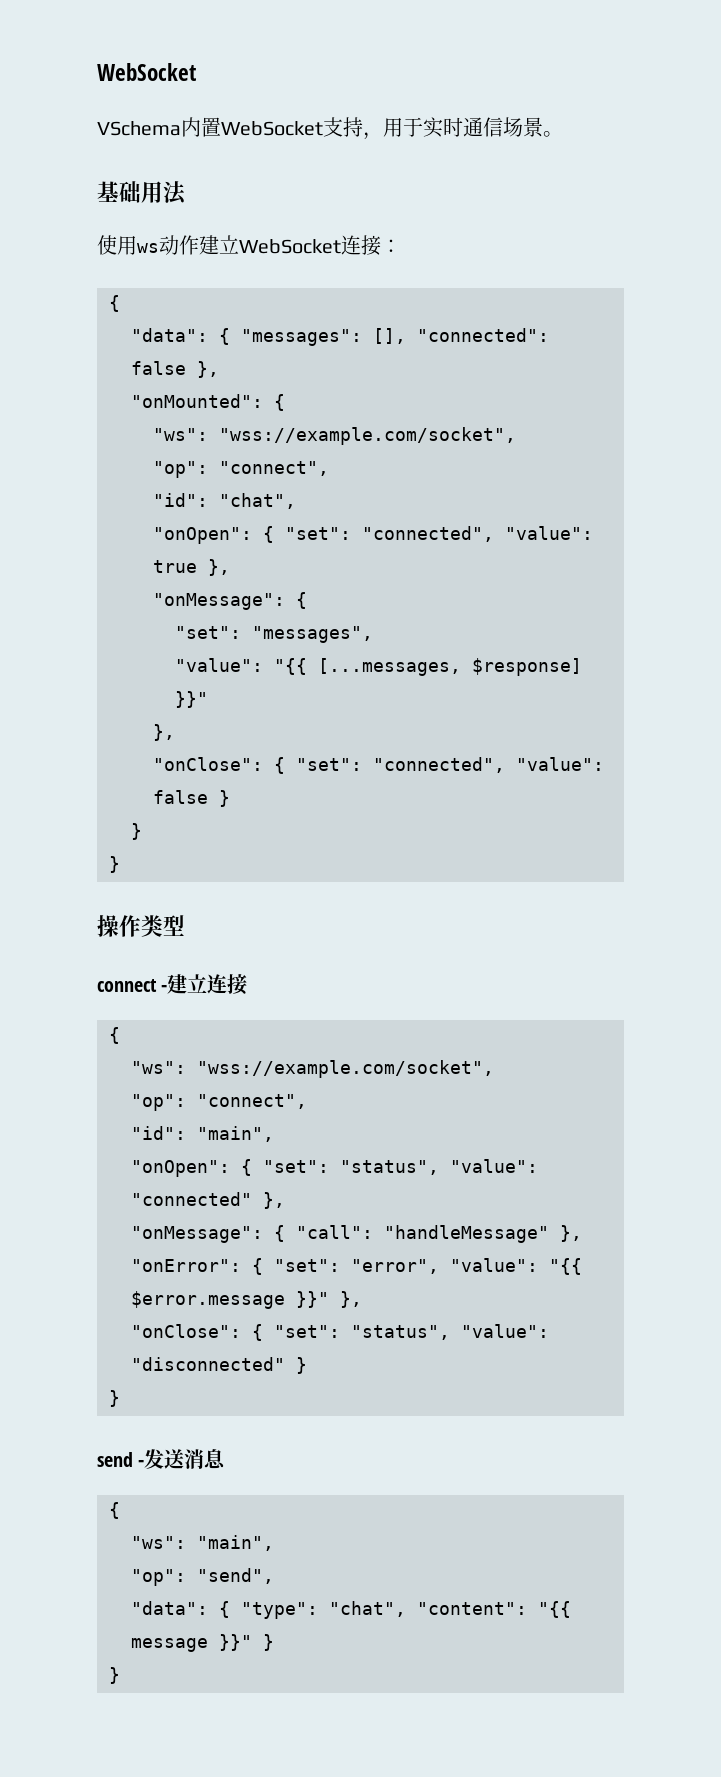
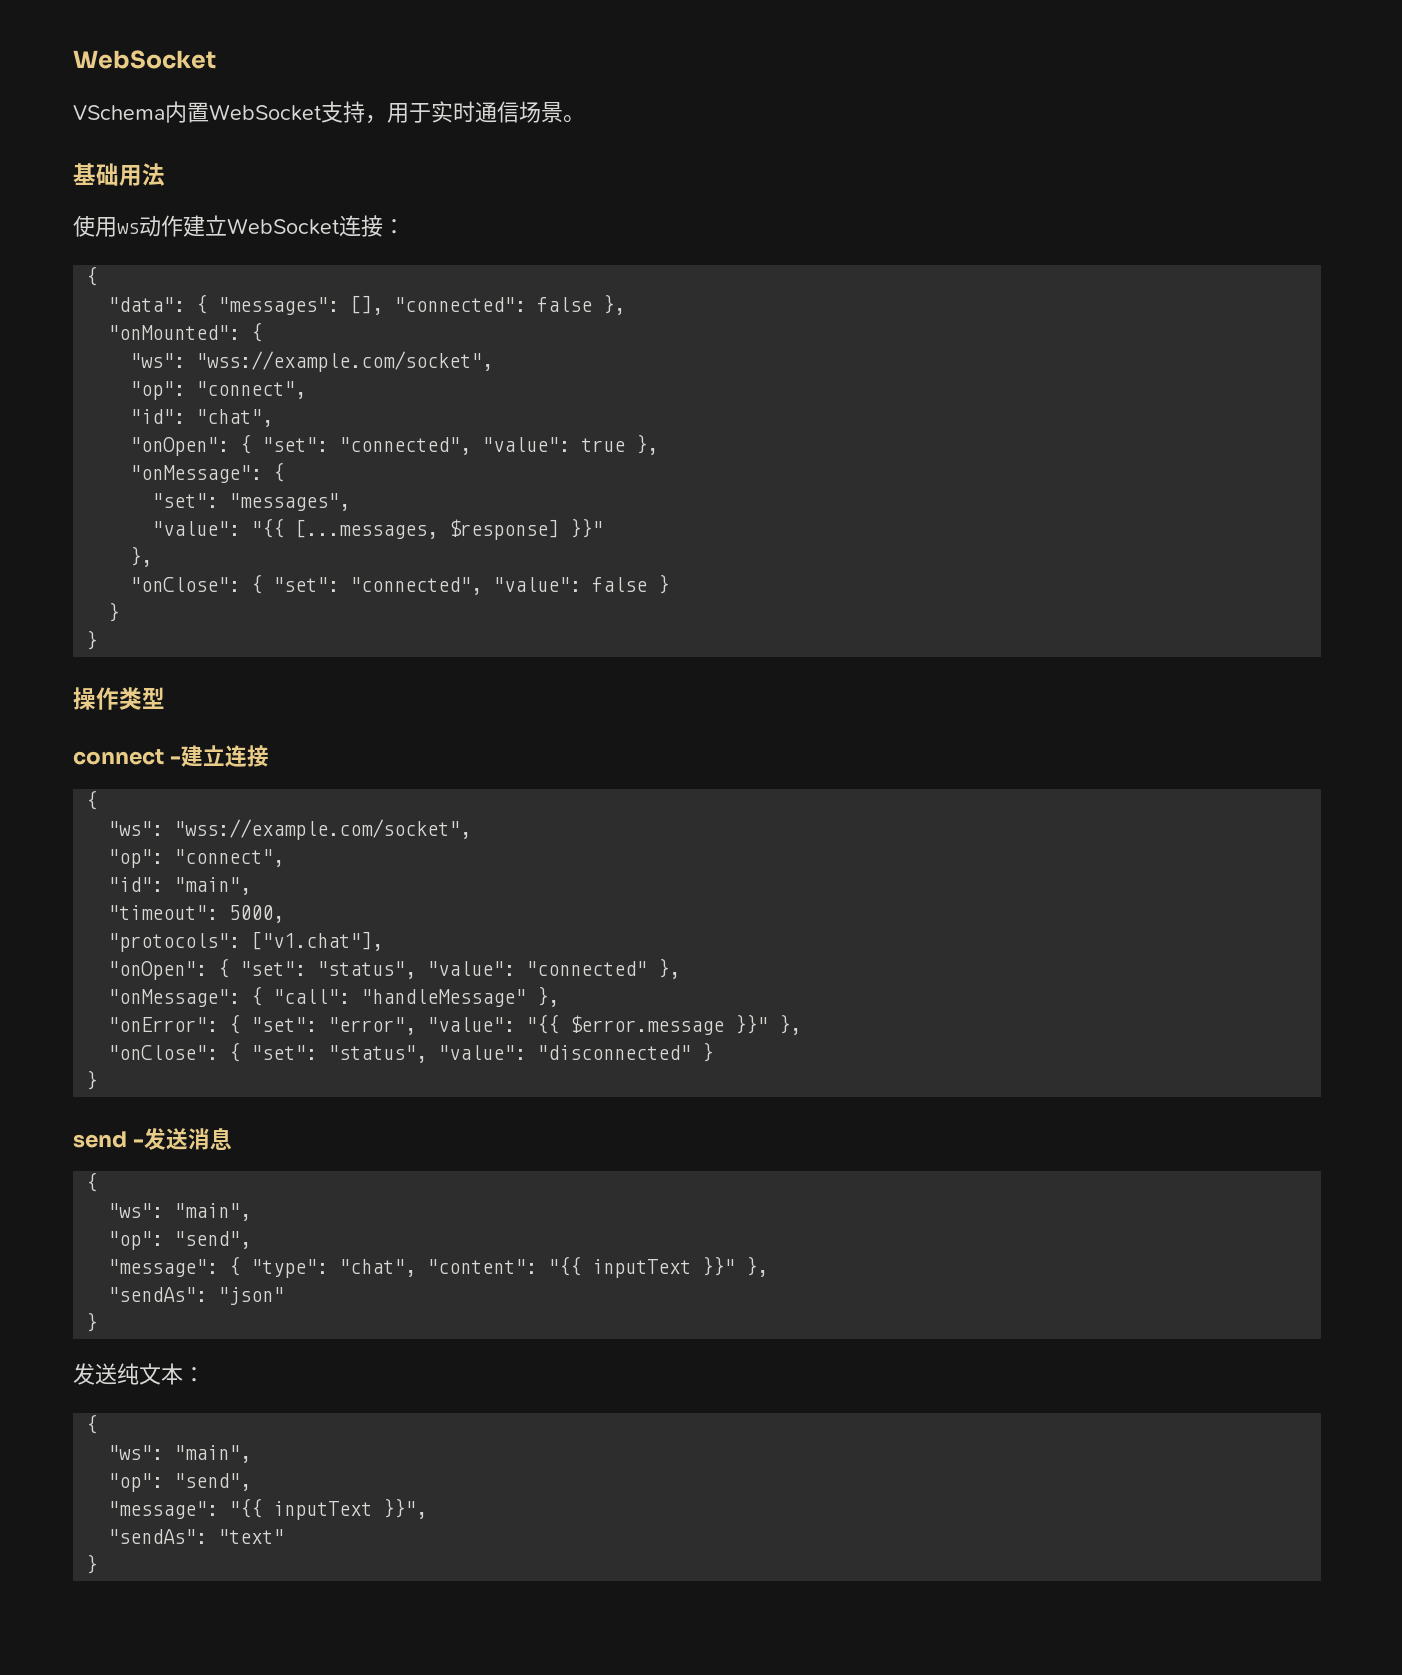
(274, 1134) none -> [108,905,285,923] [108,931,384,952] // "timeout": 5000, // "protocols": ["v1.chat"],
[131,1601,208,1615] "data": -> [108,1259,219,1277] "message":
[131,1634,274,1652] message }}" } -> [592,1256,769,1278] [108,1287,285,1305] [86,1312,98,1332] [73,1363,205,1385] [86,1414,98,1434] [108,1445,252,1463] [108,1473,252,1492] [108,1498,428,1520] [108,1529,285,1544] inputText }}" }, // "sendAs": "json" // } // 发送纯文本： // { // "ws": "main", // "op": "send", // "message": "{{ inputText }}", // "sendAs": "text"

